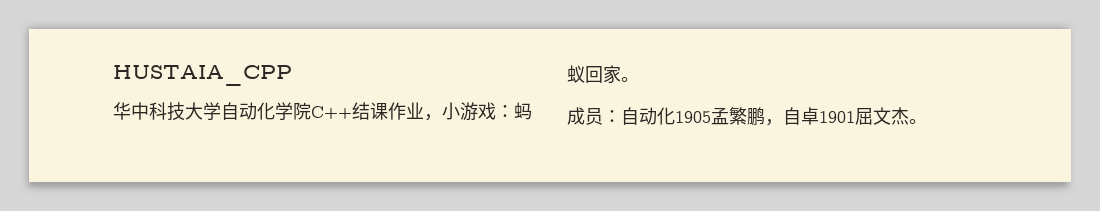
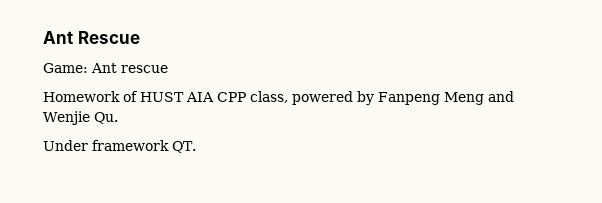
[113,65,292,86] [113,102,532,121] [567,65,639,84] [567,107,927,126] HUSTAIA_CPP // 华中科技大学自动化学院C++结课作业，小游戏：蚂蚁回家。 // 成员：自动化1905孟繁鹏，自卓1901屈文杰。 -> [43,31,140,44] [43,63,168,73] [43,91,514,105] [43,111,118,125] [43,140,196,153] Ant Rescue // Game: Ant rescue // Homework of HUST AIA CPP class, powered by Fanpeng Meng and Wenjie Qu. // Under framework QT.

